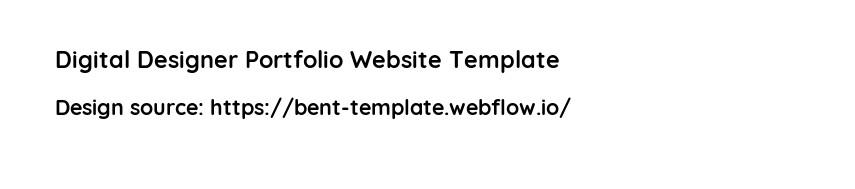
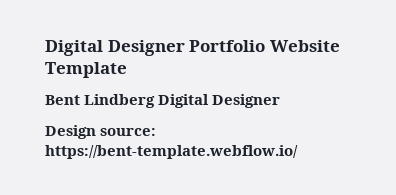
(560, 61) none -> [45,94,281,108] // Bent Lindberg Digital Designer

